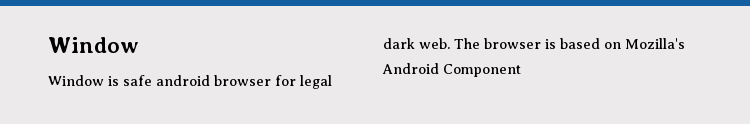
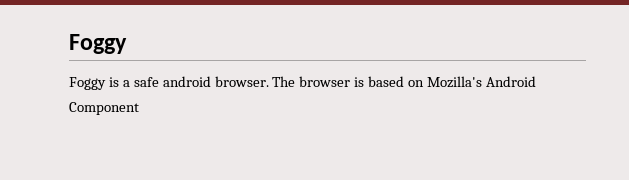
[48,37,139,53] [48,75,332,89] [383,38,450,49] Window // Window is safe android browser for legal dark web. -> [69,34,127,54] [69,76,269,90] Foggy // Foggy is a safe android browser.

